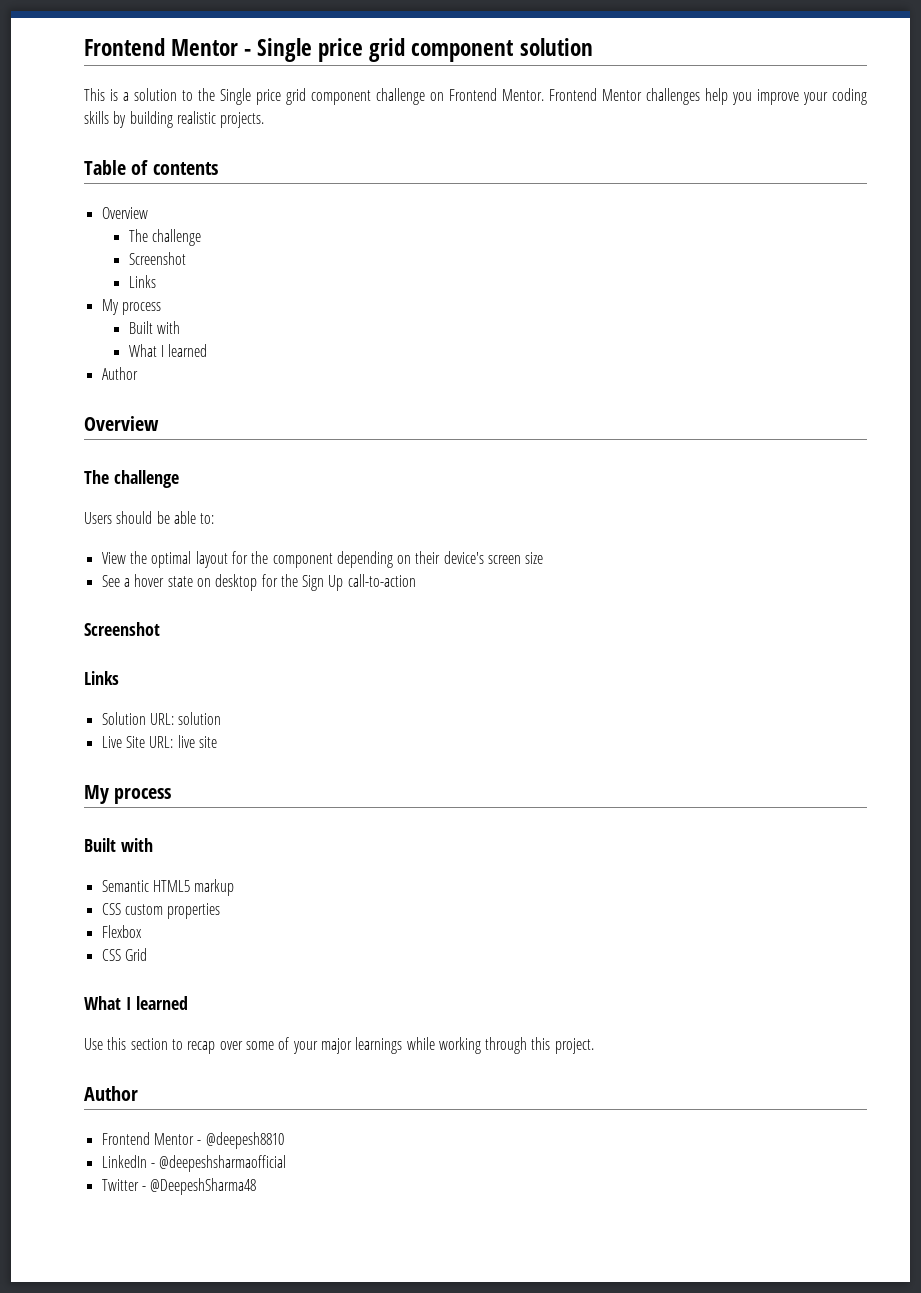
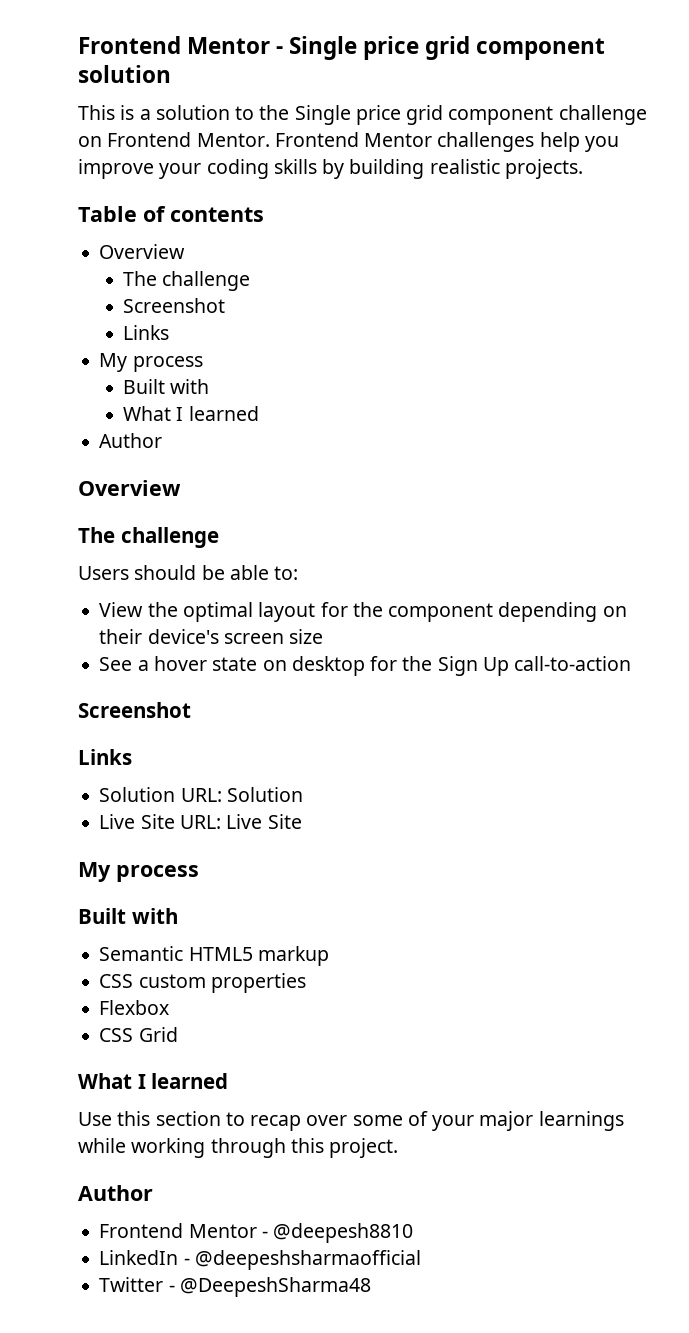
[178,712,222,725] solution -> [226,787,303,802] Solution
[177,735,217,748] live site -> [226,814,302,829] Live Site

